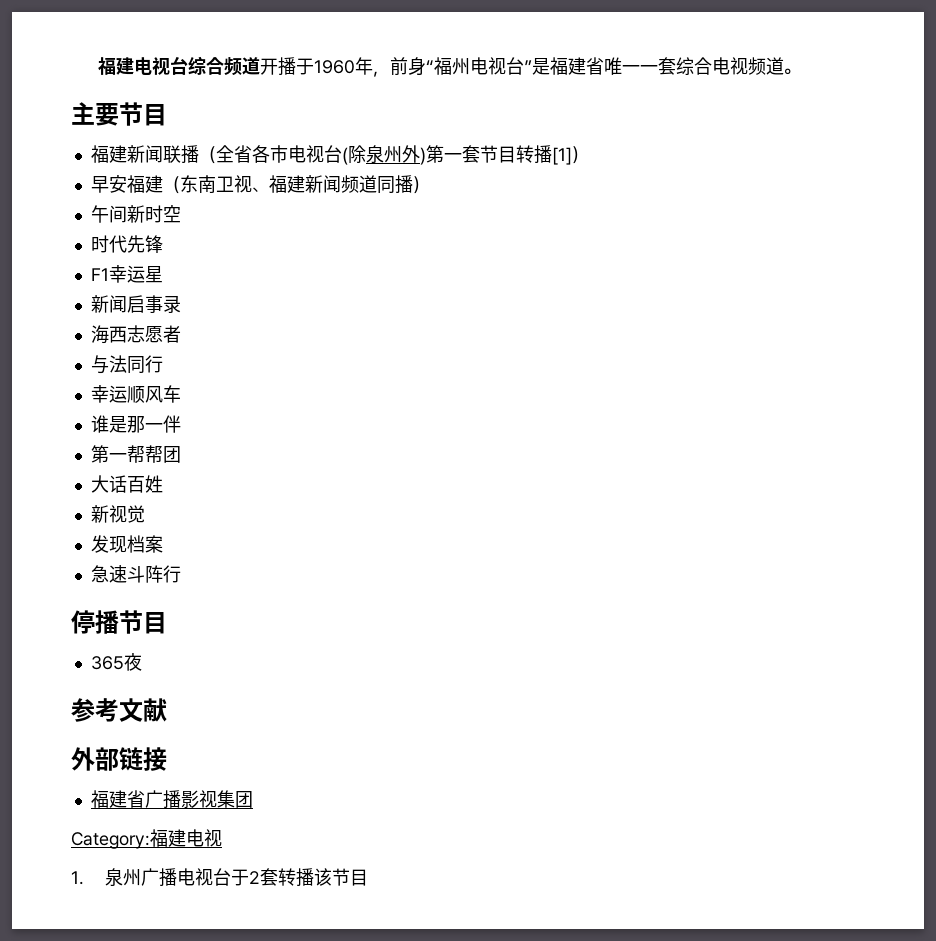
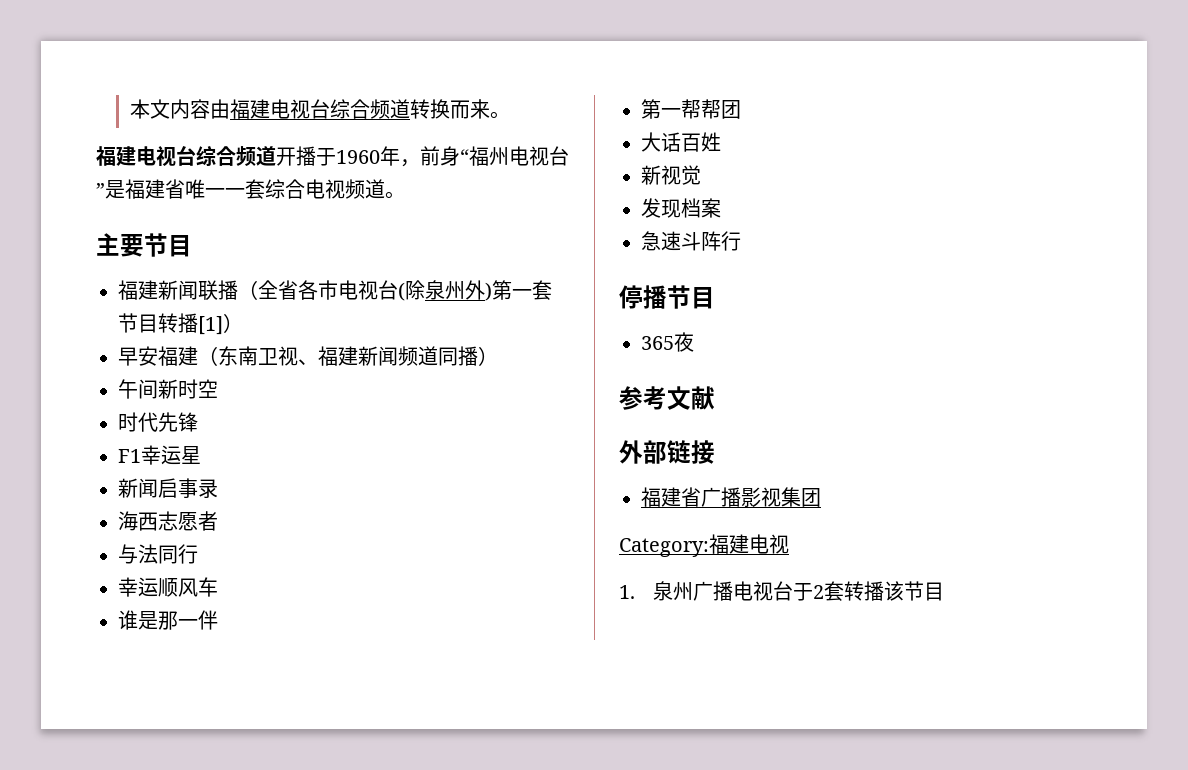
(97, 66) none -> [130,99,511,119] 本文内容由福建电视台综合频道转换而来。 //

